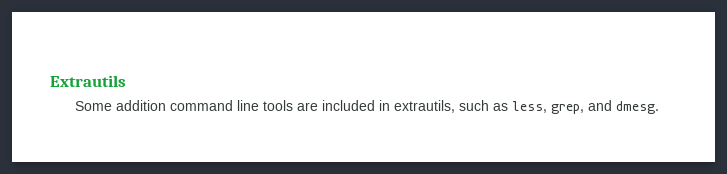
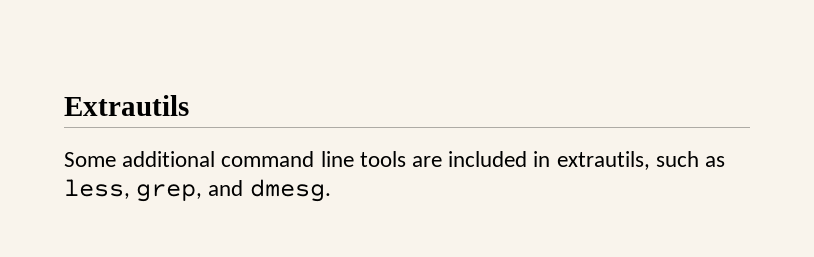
[116,100,167,111] addition -> [122,151,216,167] additional

